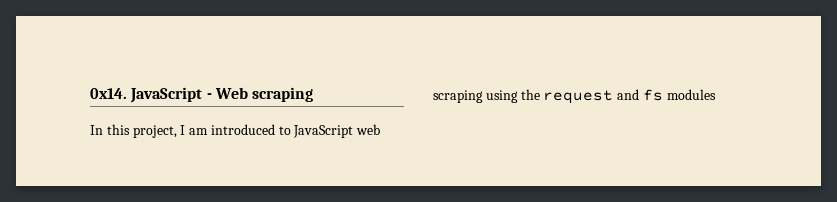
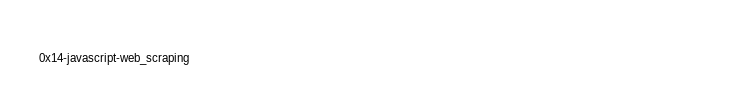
[90,87,314,103] [90,124,381,138] [433,89,716,104] 0x14. JavaScript - Web scraping // In this project, I am introduced to JavaScript web scraping using the request and fs modules -> [39,53,189,65] 0x14-javascript-web_scraping

